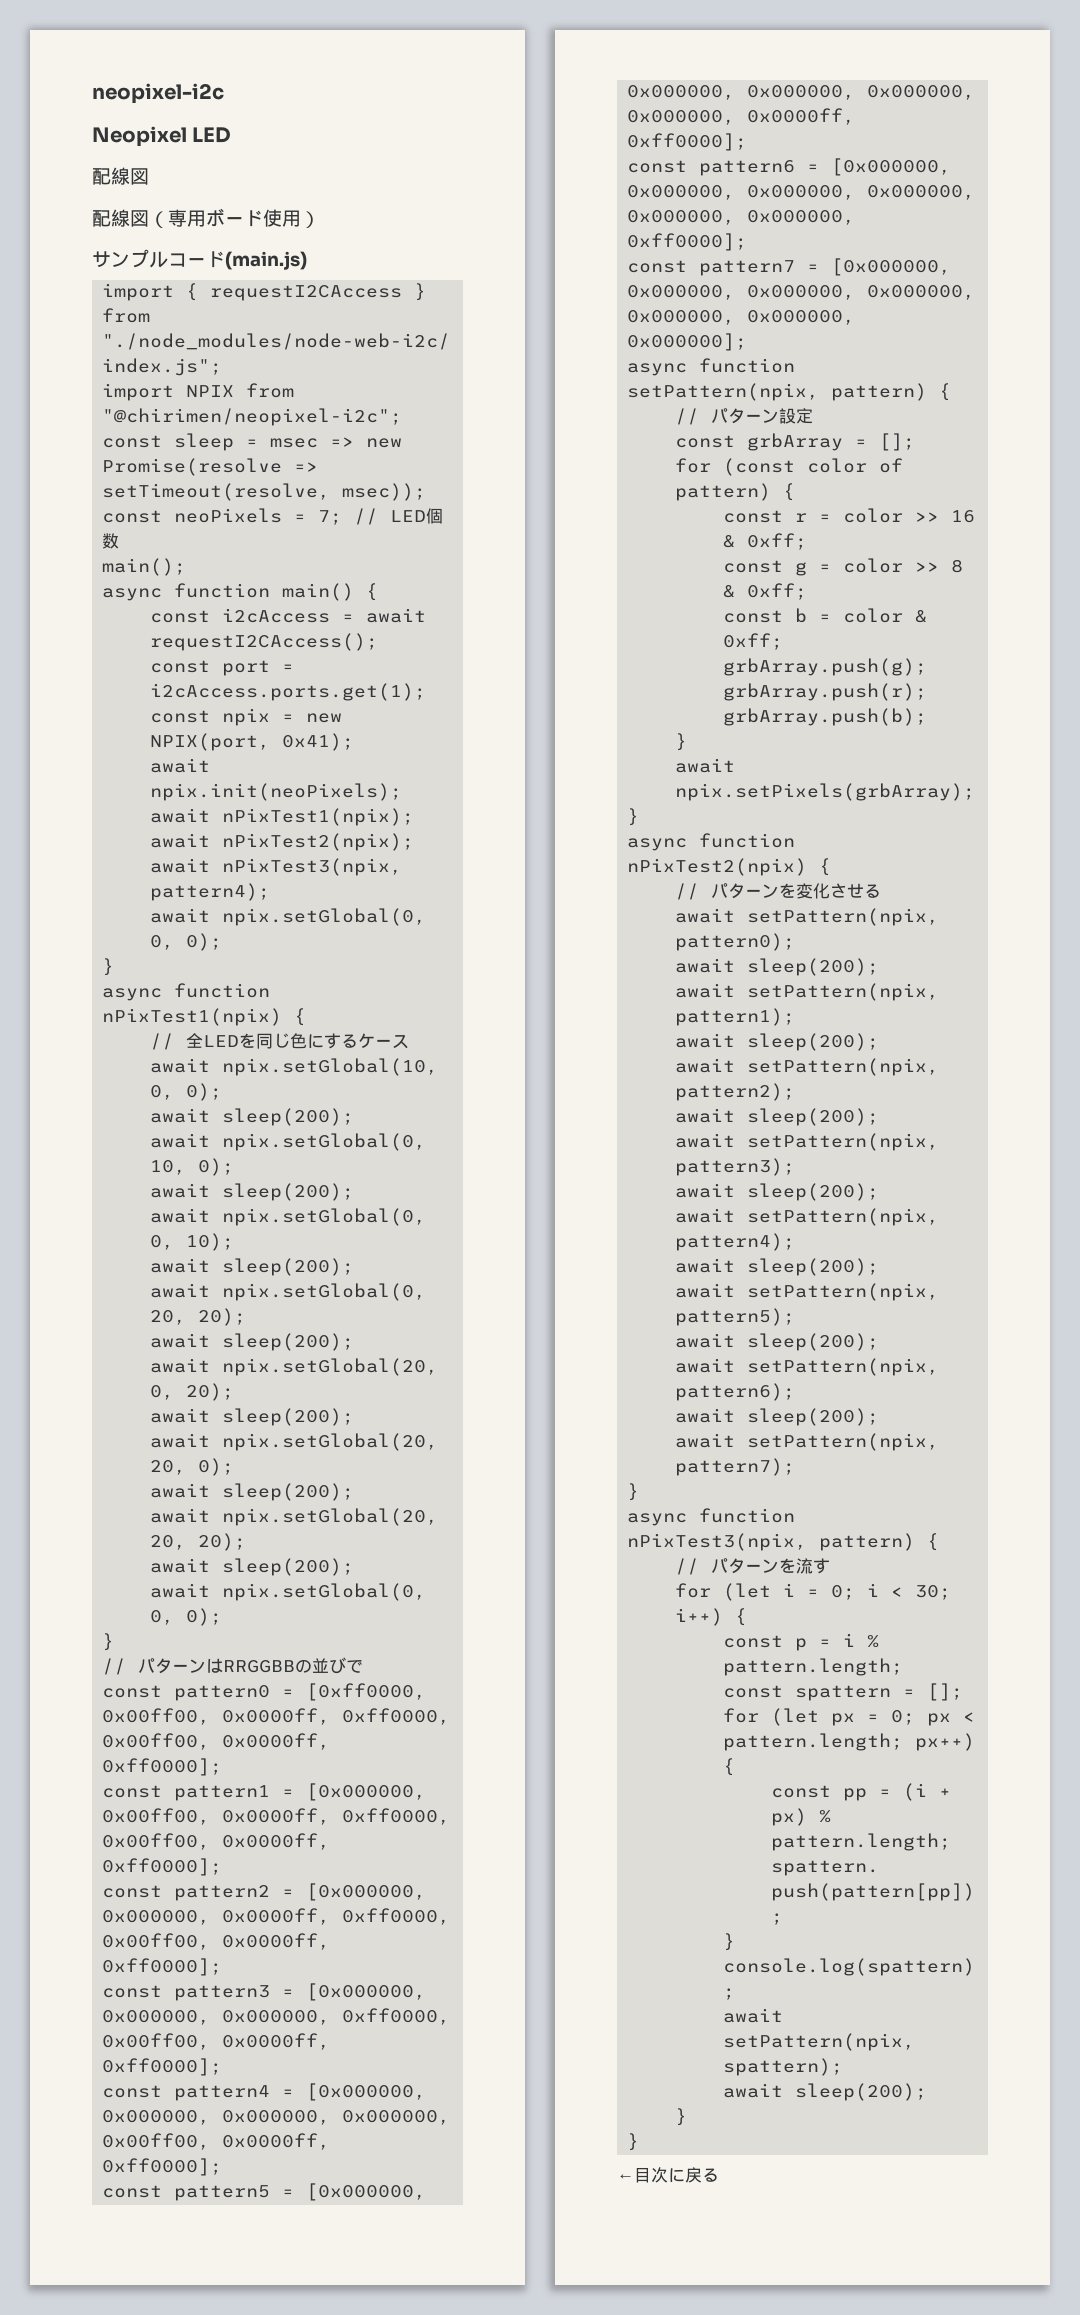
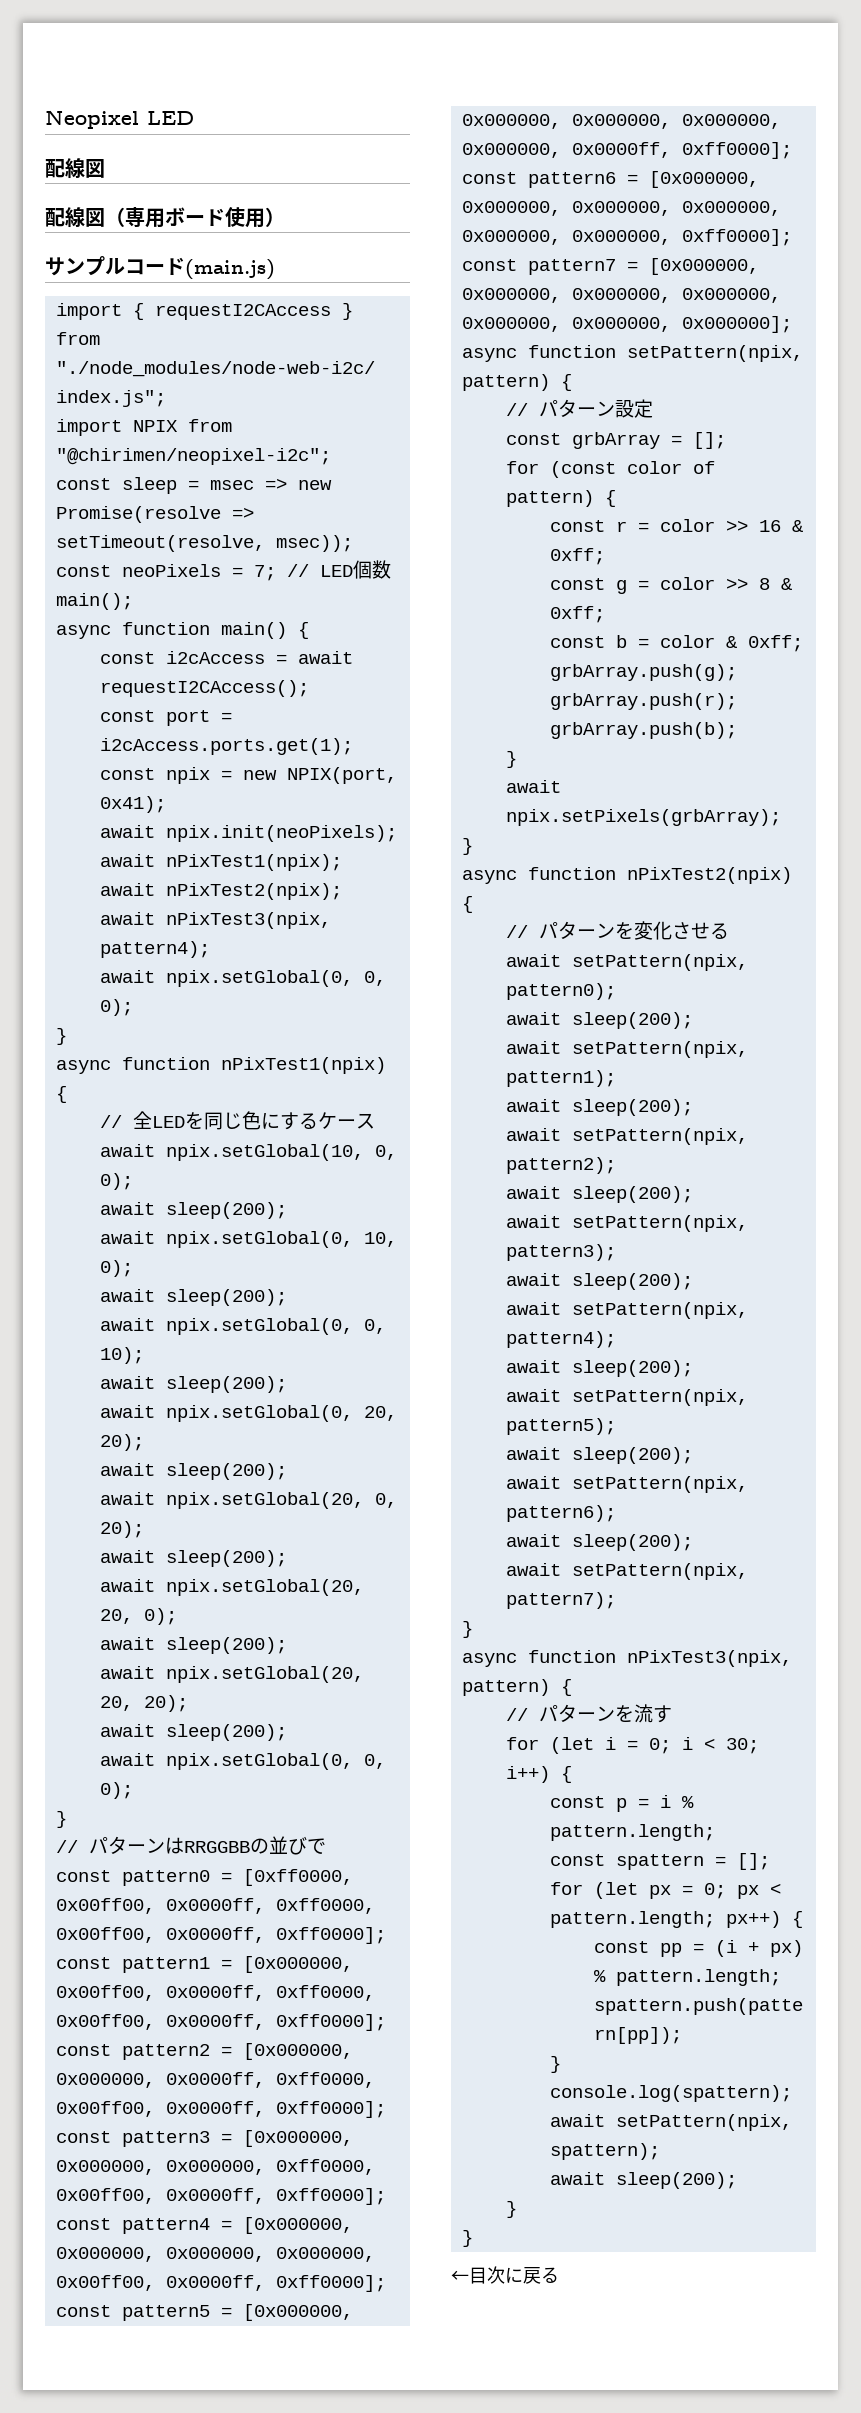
[92,83,224,104] neopixel-i2c // -> (45, 119) none

